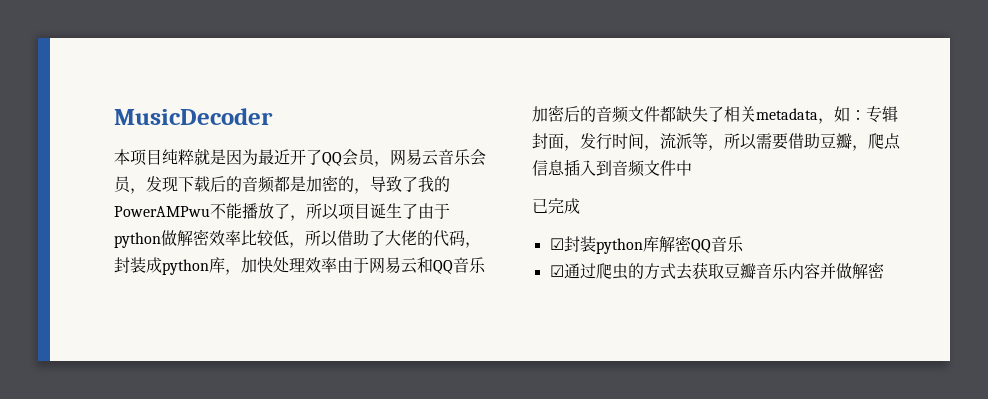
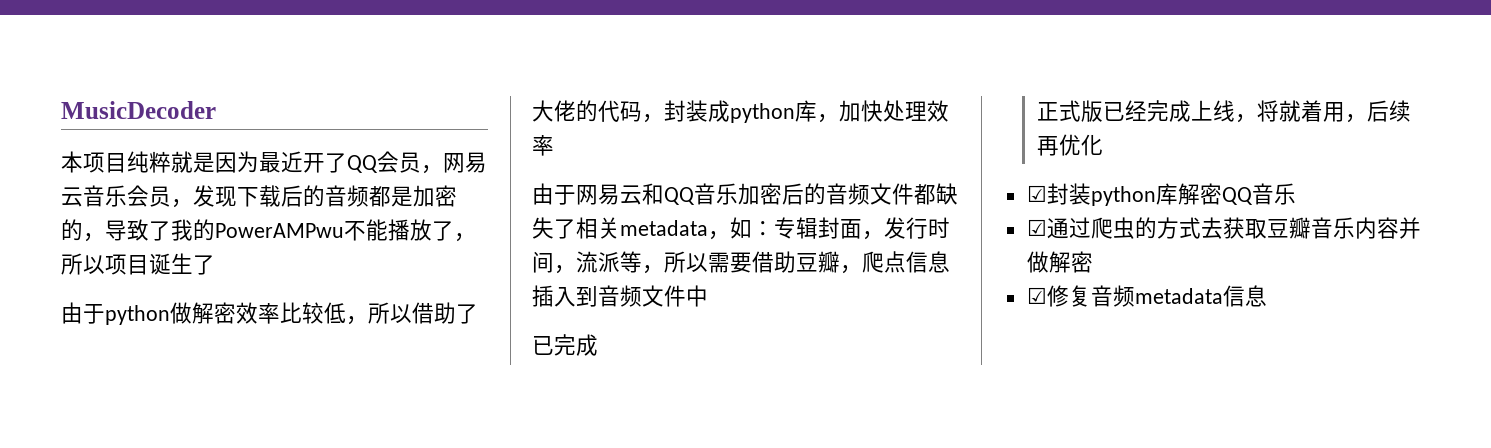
(418, 211) none -> (215, 265) //
(337, 265) none -> (554, 145) //
(580, 206) none -> [1037,100,1412,123] [1037,134,1104,156] // 正式版已经完成上线，将就着用，后续再优化
(884, 270) none -> [1026,285,1267,307] // ☑修复音频metadata信息

